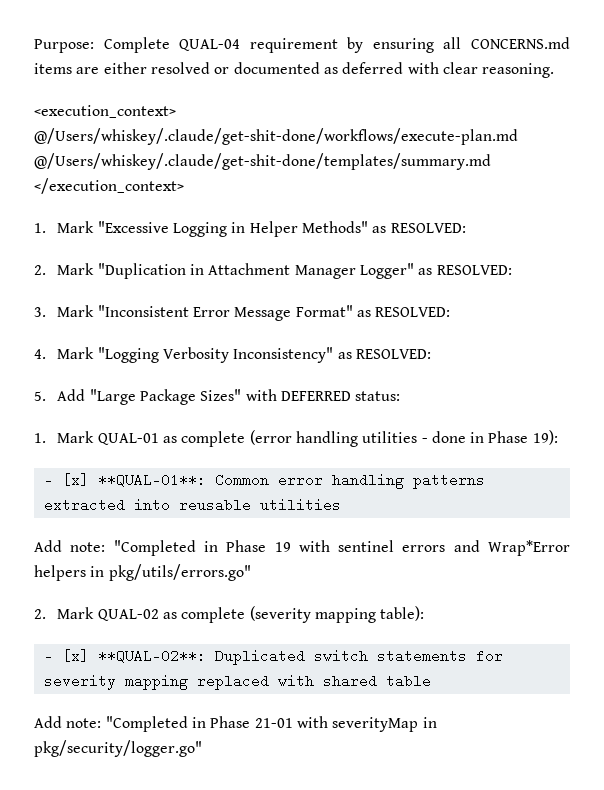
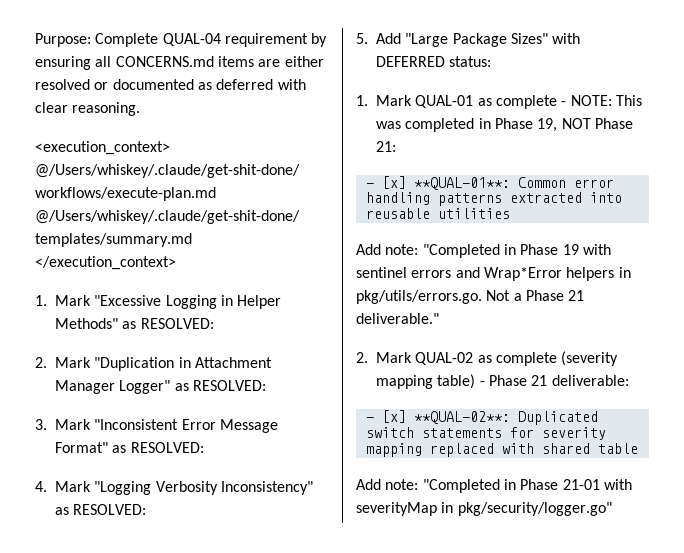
[249,430,558,447] (error handling utilities - done in Phase 19): -> [561,95,642,106] [376,118,633,132] [376,141,396,152] - NOTE: This was completed in Phase 19, NOT Phase 21:
[108,564,251,581] pkg/utils/errors.go" -> [356,290,585,304] [356,313,439,324] pkg/utils/errors.go. Not a Phase 21 deliverable."
[380,606,425,621] table): -> [437,374,629,389] table) - Phase 21 deliverable:

